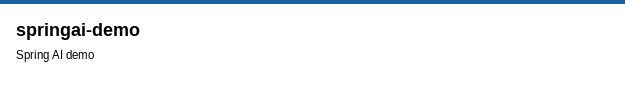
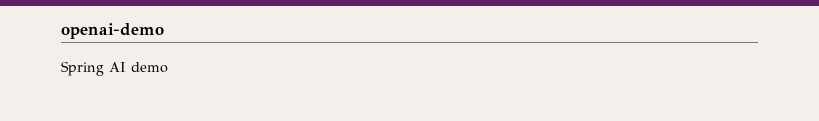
[16,23,140,40] springai-demo -> [61,23,164,39] openai-demo

